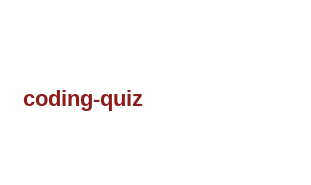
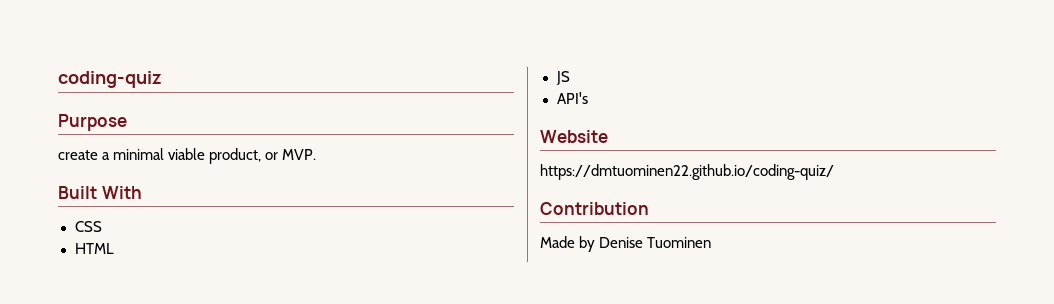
(143, 100) none -> [58,114,127,131] [58,148,317,164] [58,186,142,199] [74,221,102,232] [74,243,114,254] [555,71,570,85] [556,92,588,104] [540,130,608,143] [540,164,834,180] [540,202,649,215] [540,236,712,252] // Purpose // create a minimal viable product, or MVP. // Built With // CSS // HTML // JS // API's // Website // https://dmtuominen22.github.io/coding-quiz/ // Contribution // Made by Denise Tuominen

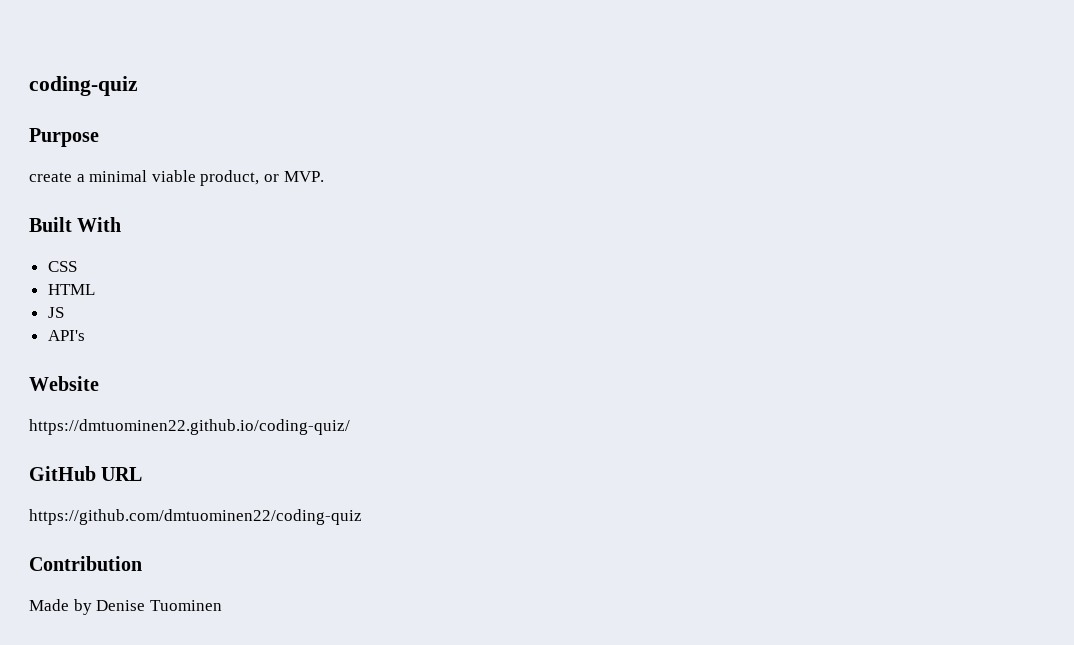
(834, 172) none -> [29,466,143,481] [29,509,362,525] // GitHub URL // https://github.com/dmtuominen22/coding-quiz

